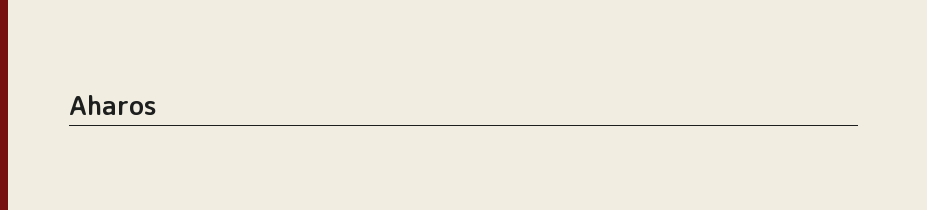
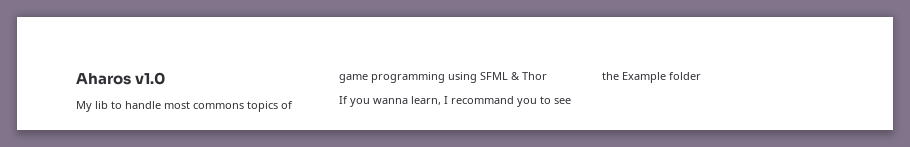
(156, 105) none -> [135,72,166,85] [76,101,293,112] [339,72,547,83] [339,96,571,107] [602,72,701,83] v1.0 // My lib to handle most commons topics of game programming using SFML & Thor // If you wanna learn, I recommand you to see the Example folder

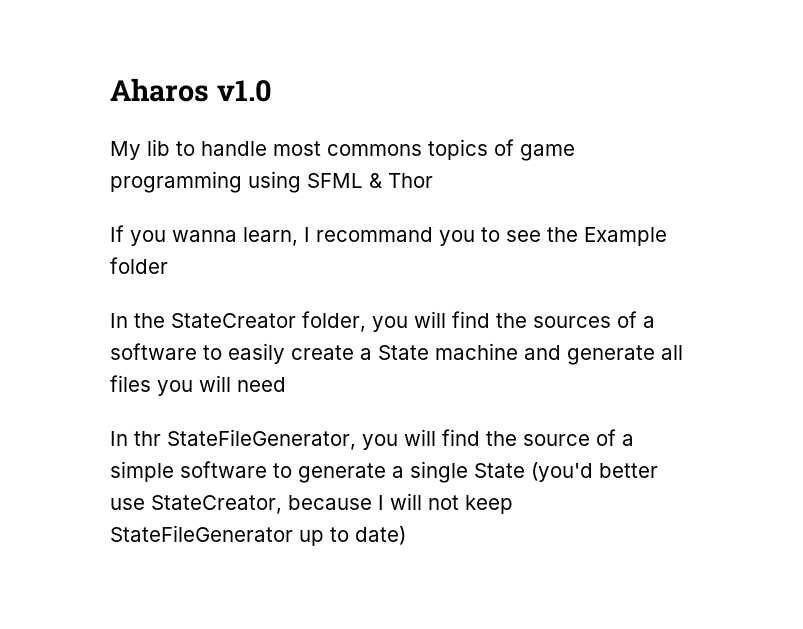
(701, 76) none -> [110,311,655,332] [110,343,683,365] [110,375,286,396] [110,429,634,450] [110,461,658,483] [110,493,513,514] [110,525,406,546] // In the StateCreator folder, you will find the sources of a software to easily create a State machine and generate all files you will need // In thr StateFileGenerator, you will find the source of a simple software to generate a single State (you'd better use StateCreator, because I will not keep StateFileGenerator up to date)

